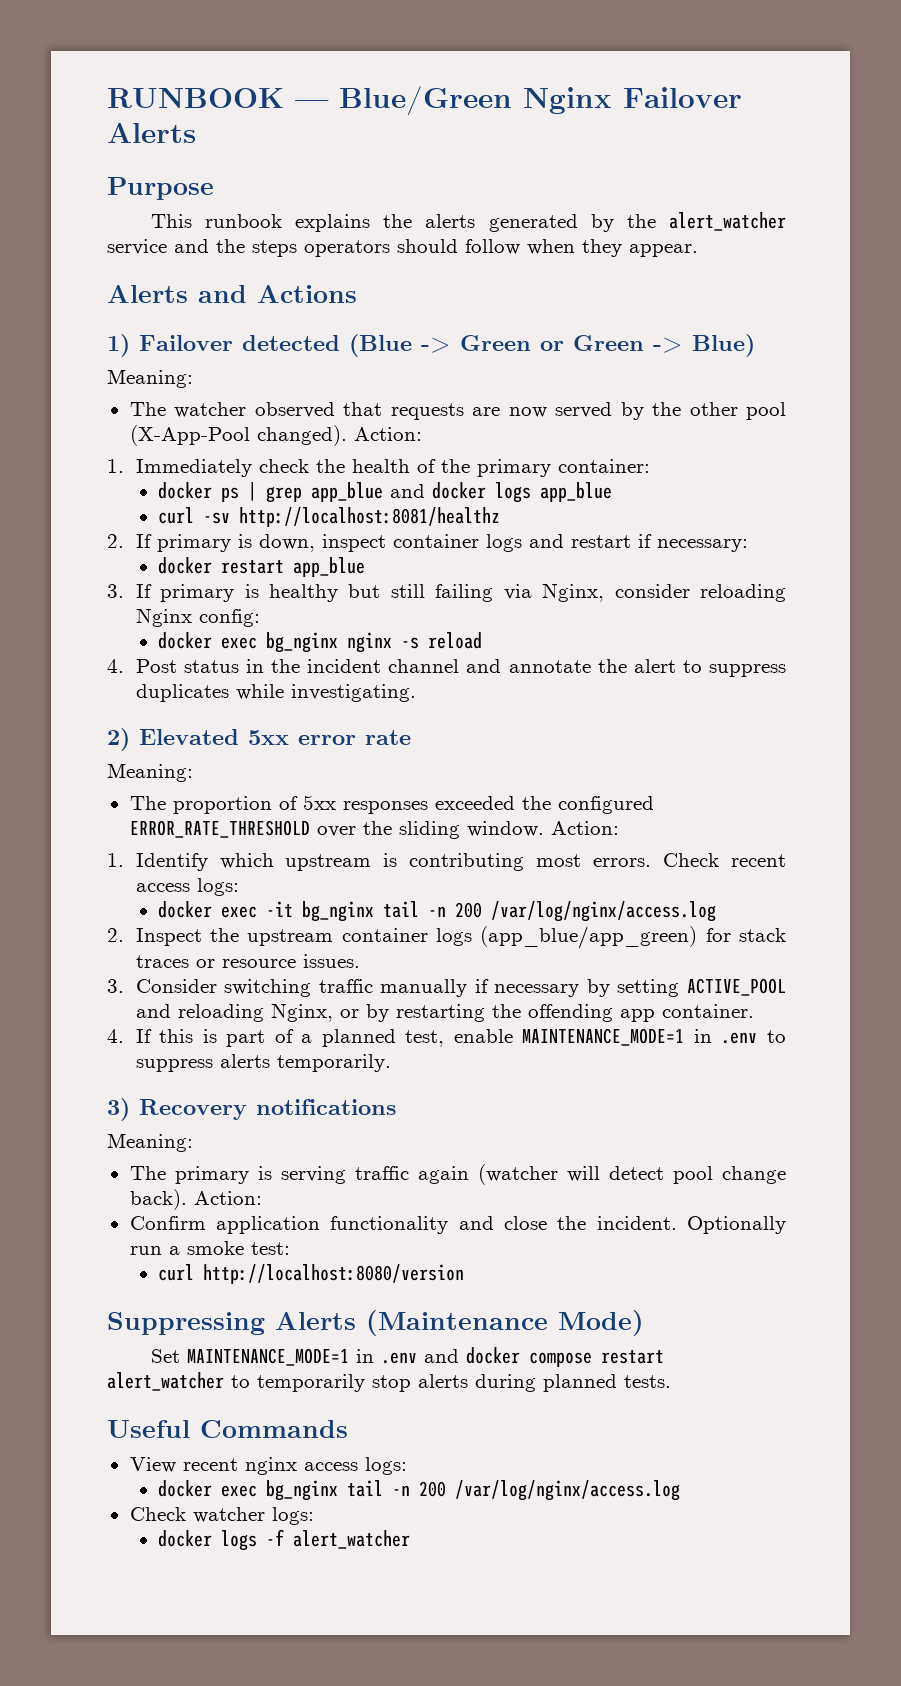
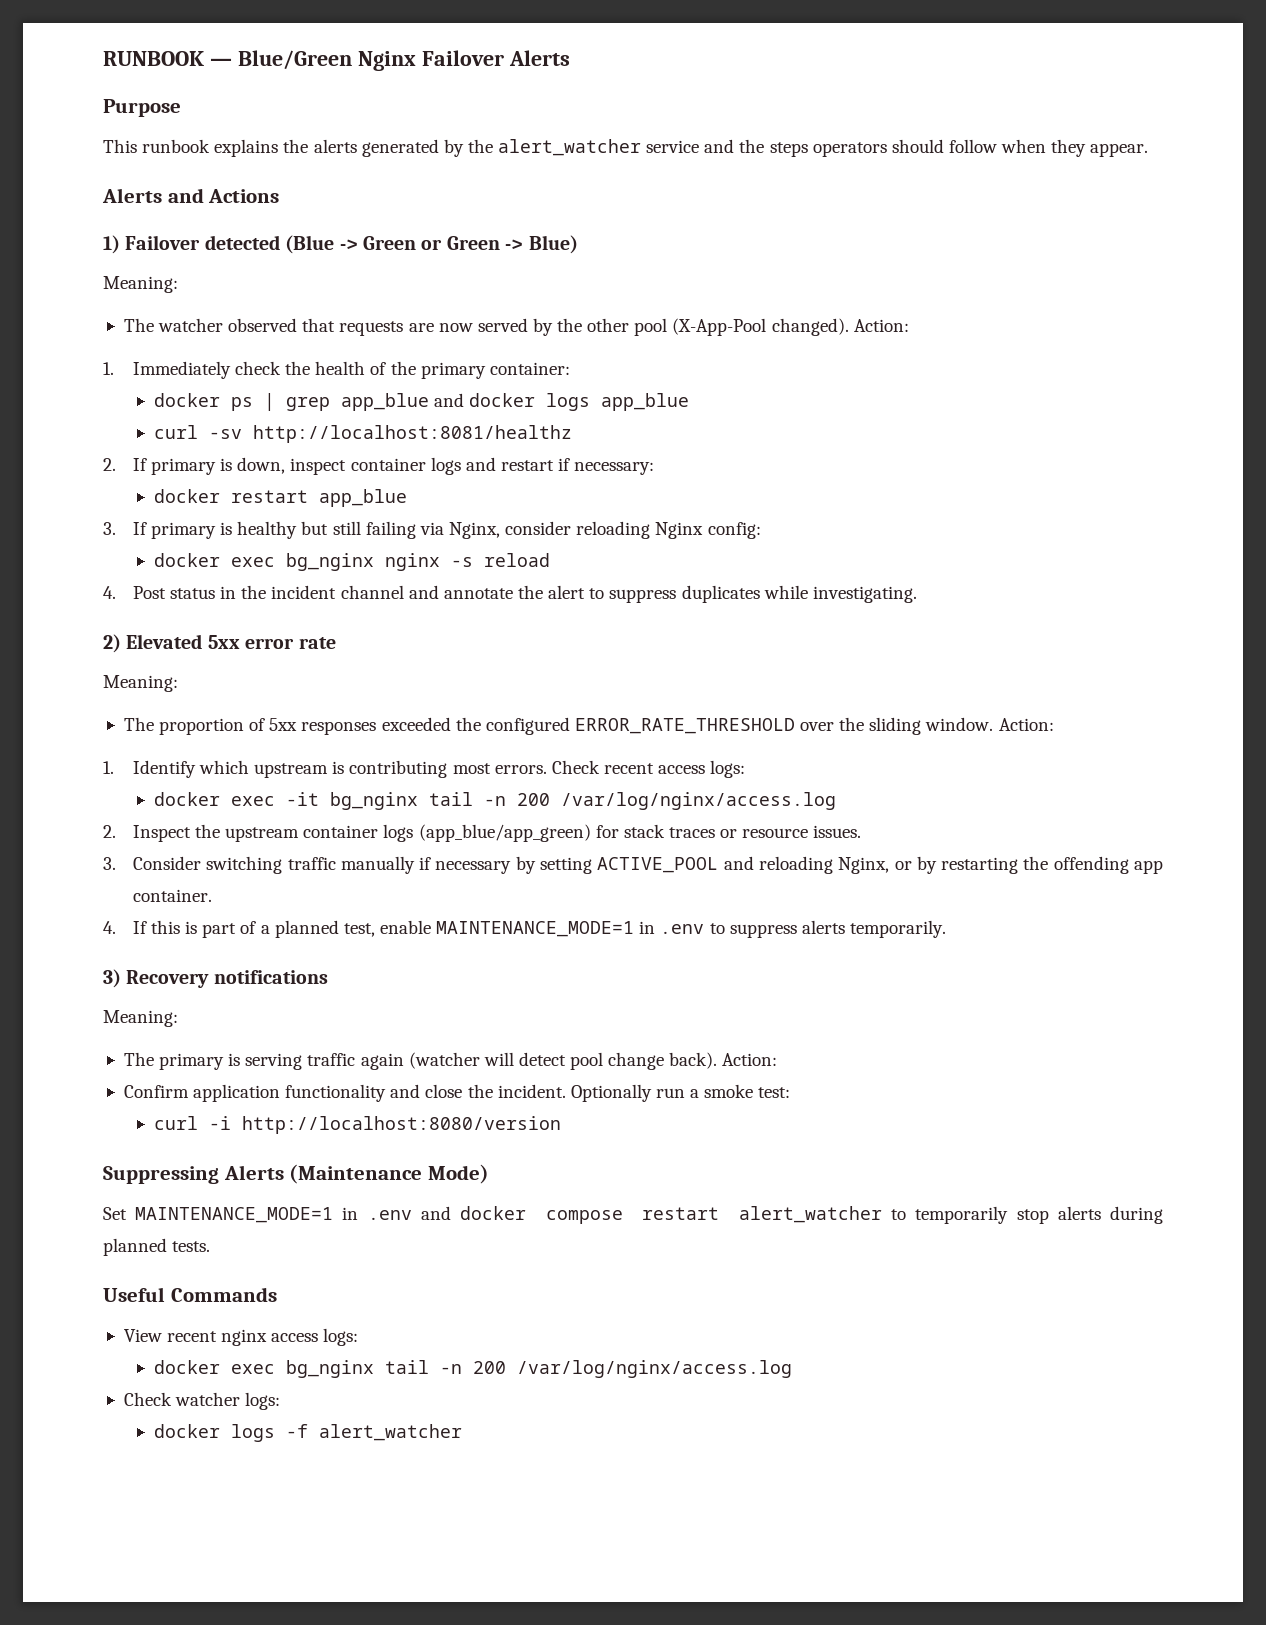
(195, 1272) none -> [208,1116,231,1130] -i

